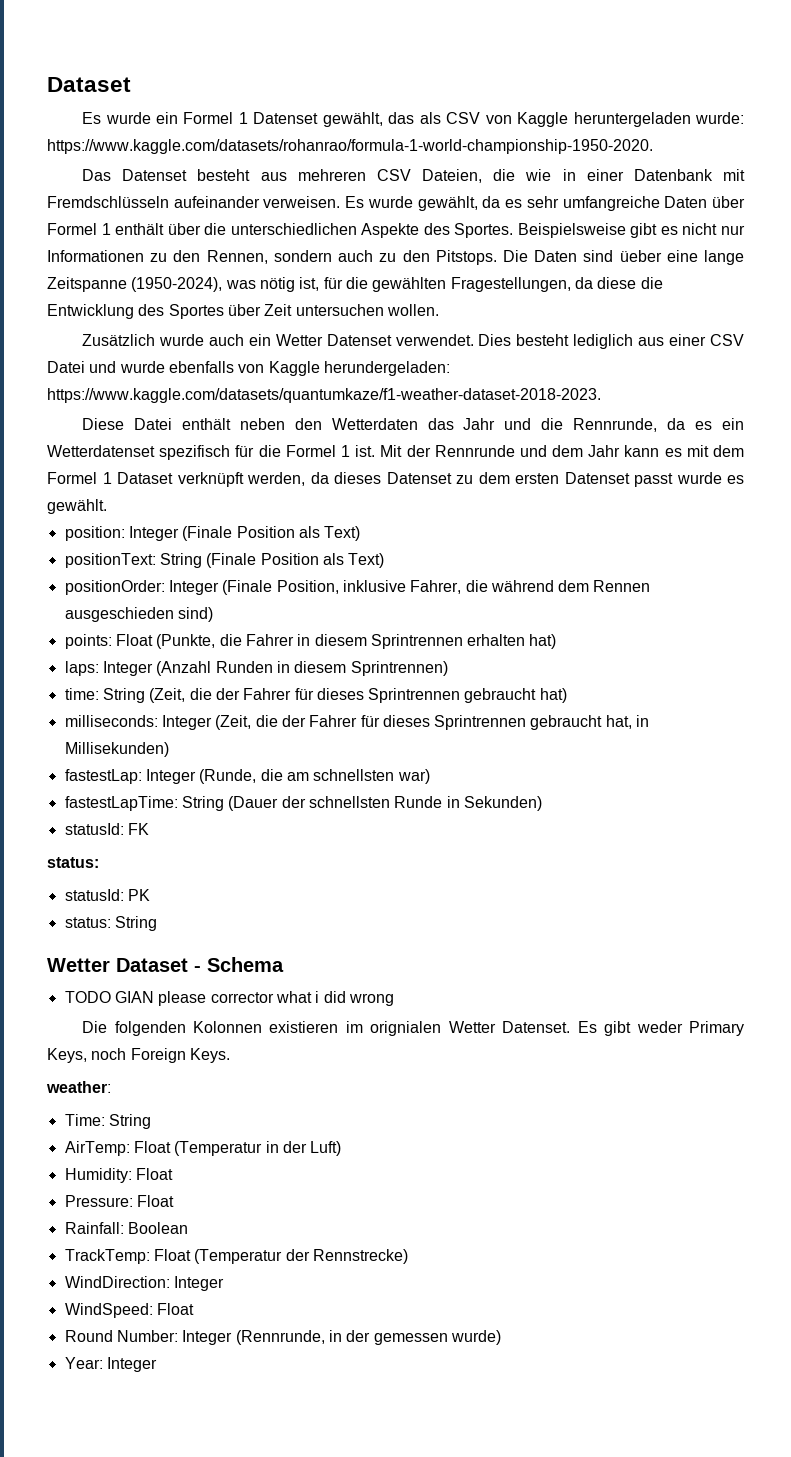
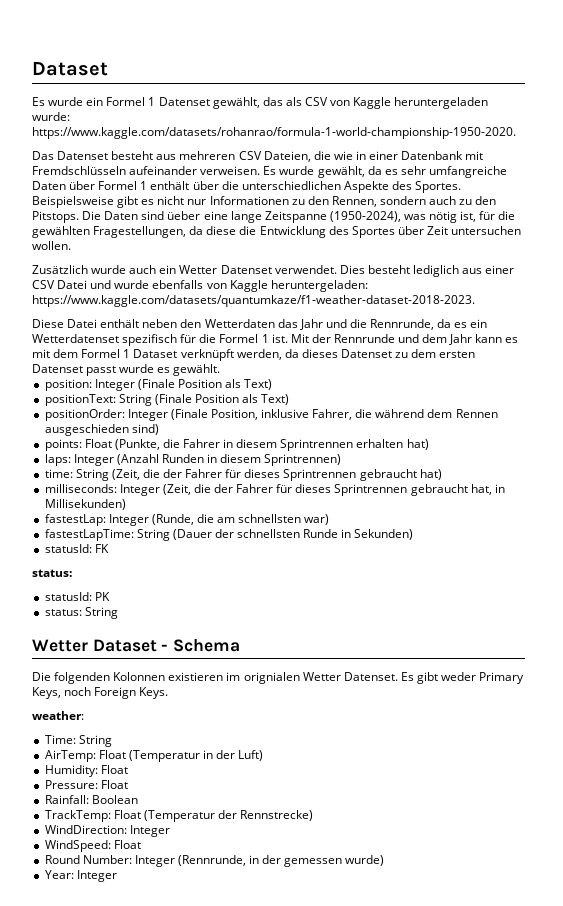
[323,361,450,376] herundergeladen: -> [270,280,368,292] heruntergeladen:
[64,991,394,1006] // TODO GIAN please corrector what i did wrong -> (241, 645) none

